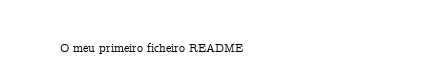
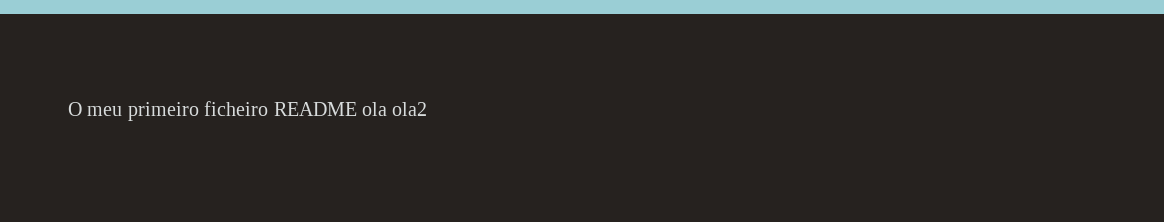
(243, 47) none -> [362,102,428,116] ola ola2

